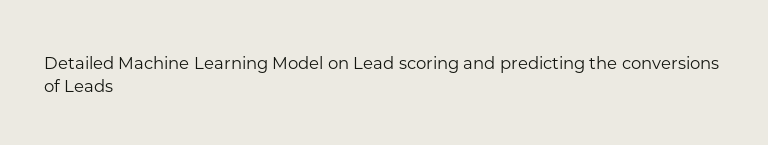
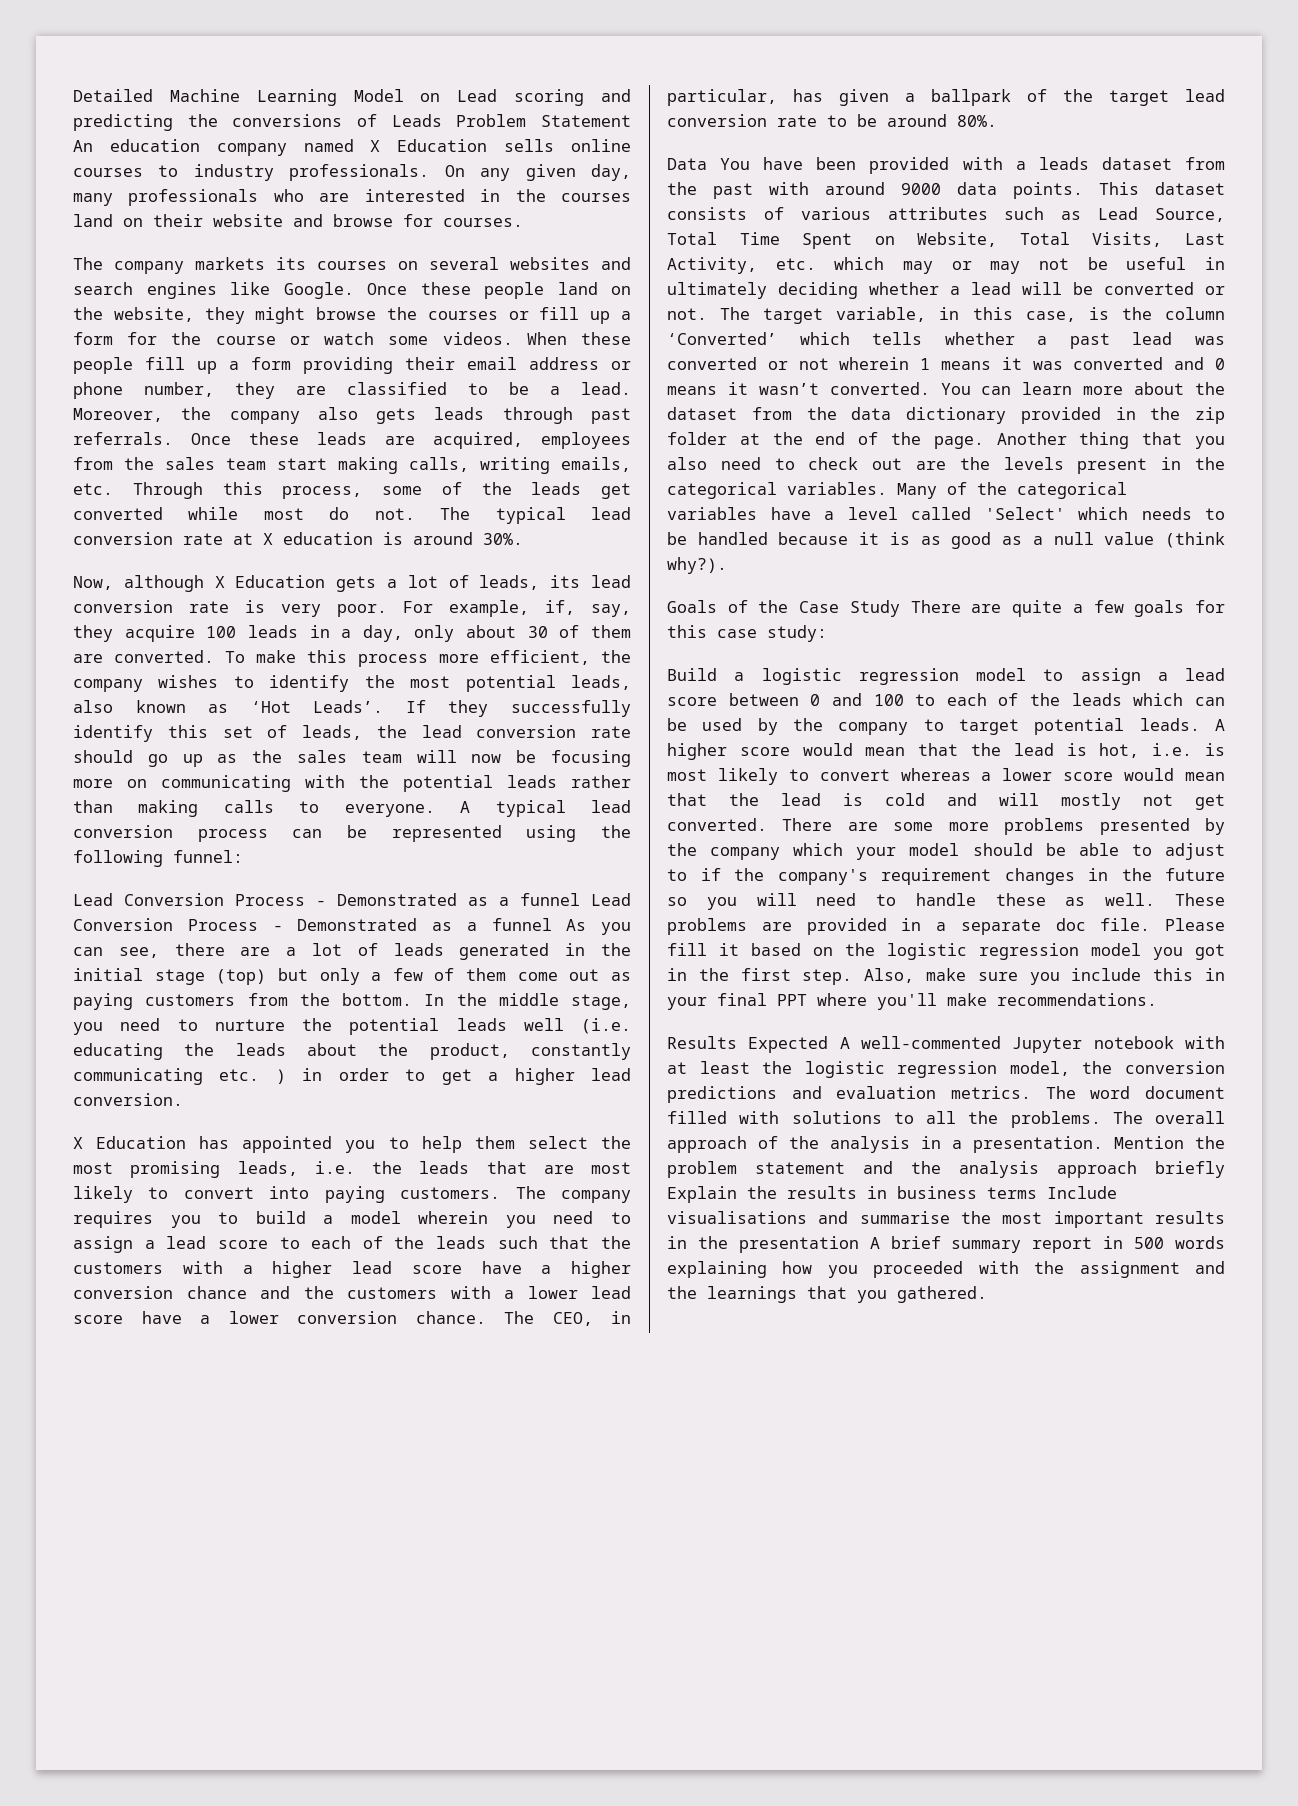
(114, 85) none -> [456,114,632,127] [73,139,631,156] [73,164,631,181] [73,189,631,206] [73,214,523,227] [73,257,631,274] [73,282,631,299] [73,307,631,324] [73,332,631,345] [73,357,631,374] [73,382,631,399] [73,407,631,424] [73,432,631,449] [73,457,631,474] [73,482,631,499] [73,507,632,524] [73,532,523,545] [73,575,632,592] [73,600,631,617] [73,625,631,642] [73,650,631,667] [73,675,631,692] [73,700,631,717] [73,725,631,742] [73,750,631,767] [73,775,631,792] [73,800,631,817] [73,825,631,842] [73,850,243,867] [73,893,631,906] [73,918,631,935] [73,943,631,960] [73,968,631,985] [73,993,631,1010] [73,1018,631,1035] [73,1043,631,1060] [73,1068,632,1085] [73,1093,183,1106] [73,1136,631,1153] [73,1161,631,1178] [73,1186,631,1203] [73,1211,631,1228] [73,1236,631,1253] [73,1261,631,1278] [73,1286,631,1299] [73,1311,631,1326] [667,89,1225,106] [667,114,997,127] [667,157,1225,174] [667,182,1225,199] [667,207,1225,222] [667,232,1225,249] [667,257,1225,274] [667,282,1225,299] [667,307,1225,324] [667,332,1225,349] [667,357,1225,370] [667,382,1225,395] [667,407,1225,424] [667,432,1225,449] [667,457,1225,474] [667,482,1127,499] [667,507,1225,520] [667,532,1225,549] [667,557,727,574] [667,600,1225,617] [667,625,827,642] [667,668,1225,685] [667,693,1225,706] [667,718,1225,735] [667,743,1225,760] [667,768,1225,785] [667,793,1225,810] [667,818,1225,835] [667,843,1225,860] [667,868,1225,885] [667,893,1225,910] [667,918,1225,935] [667,943,1225,960] [667,968,1225,985] [667,993,1157,1010] [667,1036,1225,1053] [667,1061,1225,1078] [667,1086,1225,1103] [667,1111,1225,1128] [667,1136,1225,1153] [667,1161,1225,1178] [667,1186,1117,1203] [667,1211,1225,1228] [667,1236,1225,1253] [667,1261,1225,1278] [667,1286,987,1303] Problem Statement An education company named X Education sells online courses to industry professionals. On any given day, many professionals who are interested in the courses land on their website and browse for courses. // The company markets its courses on several websites and search engines like Google. Once these people land on the website, they might browse the courses or fill up a form for the course or watch some videos. When these people fill up a form providing their email address or phone number, they are classified to be a lead. Moreover, the company also gets leads through past referrals. Once these leads are acquired, employees from the sales team start making calls, writing emails, etc. Through this process, some of the leads get converted while most do not. The typical lead conversion rate at X education is around 30%. // Now, although X Education gets a lot of leads, its lead conversion rate is very poor. For example, if, say, they acquire 100 leads in a day, only about 30 of them are converted. To make this process more efficient, the company wishes to identify the most potential leads, also known as ‘Hot Leads’. If they successfully identify this set of leads, the lead conversion rate should go up as the sales team will now be focusing more on communicating with the potential leads rather than making calls to everyone. A typical lead conversion process can be represented using the following funnel: // Lead Conversion Process - Demonstrated as a funnel Lead Conversion Process - Demonstrated as a funnel As you can see, there are a lot of leads generated in the initial stage (top) but only a few of them come out as paying customers from the bottom. In the middle stage, you need to nurture the potential leads well (i.e. educating the leads about the product, constantly communicating etc. ) in order to get a higher lead conversion. // X Education has appointed you to help them select the most promising leads, i.e. the leads that are most likely to convert into paying customers. The company requires you to build a model wherein you need to assign a lead score to each of the leads such that the customers with a higher lead score have a higher conversion chance and the customers with a lower lead score have a lower conversion chance. The CEO, in particular, has given a ballpark of the target lead conversion rate to be around 80%. // Data You have been provided with a leads dataset from the past with around 9000 data points. This dataset consists of various attributes such as Lead Source, Total Time Spent on Website, Total Visits, Last Activity, etc. which may or may not be useful in ultimately deciding whether a lead will be converted or not. The target variable, in this case, is the column ‘Converted’ which tells whether a past lead was converted or not wherein 1 means it was converted and 0 means it wasn’t converted. You can learn more about the dataset from the data dictionary provided in the zip folder at the end of the page. Another thing that you also need to check out are the levels present in the categorical variables. Many of the categorical variables have a level called 'Select' which needs to be handled because it is as good as a null value (think why?). // Goals of the Case Study There are quite a few goals for this case study: // Build a logistic regression model to assign a lead score between 0 and 100 to each of the leads which can be used by the company to target potential leads. A higher score would mean that the lead is hot, i.e. is most likely to convert whereas a lower score would mean that the lead is cold and will mostly not get converted. There are some more problems presented by the company which your model should be able to adjust to if the company's requirement changes in the future so you will need to handle these as well. These problems are provided in a separate doc file. Please fill it based on the logistic regression model you got in the first step. Also, make sure you include this in your final PPT where you'll make recommendations. // Results Expected A well-commented Jupyter notebook with at least the logistic regression model, the conversion predictions and evaluation metrics. The word document filled with solutions to all the problems. The overall approach of the analysis in a presentation. Mention the problem statement and the analysis approach briefly Explain the results in business terms Include visualisations and summarise the most important results in the presentation A brief summary report in 500 words explaining how you proceeded with the assignment and the learnings that you gathered.

